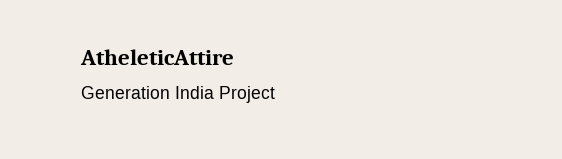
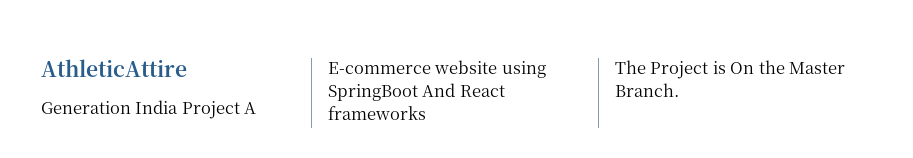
[80,49,234,65] AtheleticAttire -> [41,59,187,77] AthleticAttire
(275, 94) none -> [244,102,257,114] [328,60,546,78] [328,83,505,101] [328,106,426,120] [615,60,846,79] [615,83,679,97] A E-commerce website using SpringBoot And React frameworks // The Project is On the Master Branch.

